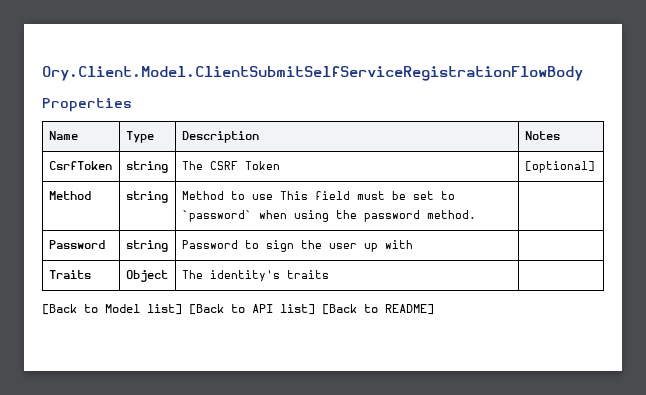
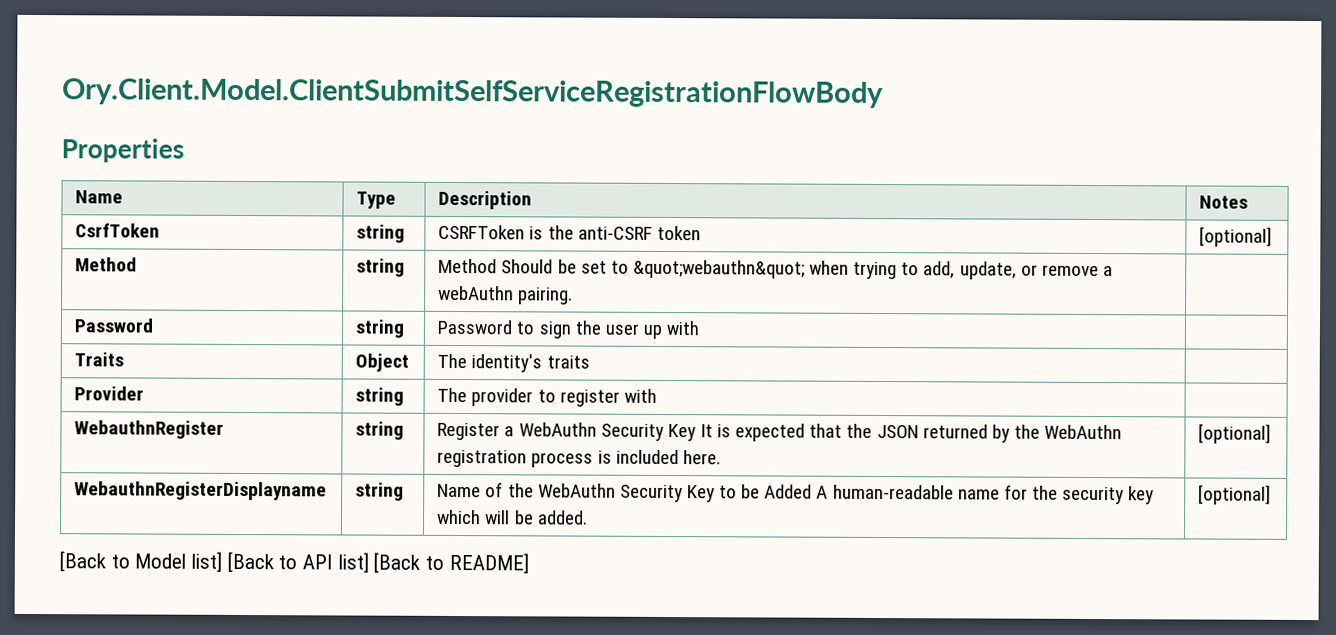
[181,161,280,170] The CSRF Token -> [438,224,701,241] CSRFToken is the anti-CSRF token
[230,191,455,200] [181,210,476,222] to use This field must be set to `password` when using the password method. -> [501,259,1113,280] [438,285,574,305] Should be set to &quot;webauthn&quot; when trying to add, update, or remove a webAuthn pairing.
(329, 274) none -> [74,386,145,401] [355,387,405,406] [437,387,657,407] [74,420,225,439] [355,421,405,440] [437,422,1123,443] [437,449,721,468] [1198,423,1272,444] [74,481,328,501] [355,482,405,501] [437,482,1155,505] [437,509,588,525] [1198,484,1272,505] // Provider | string | The provider to register with | // WebauthnRegister | string | Register a WebAuthn Security Key It is expected that the JSON returned by the WebAuthn registration process is included here. | [optional] // WebauthnRegisterDisplayname | string | Name of the WebAuthn Security Key to be Added A human-readable name for the security key which will be added. | [optional]

